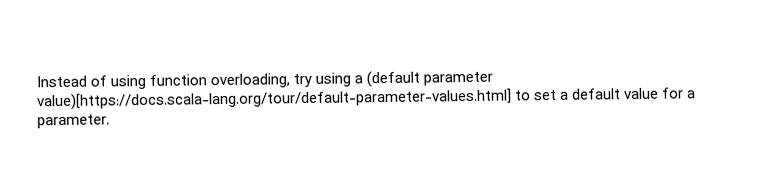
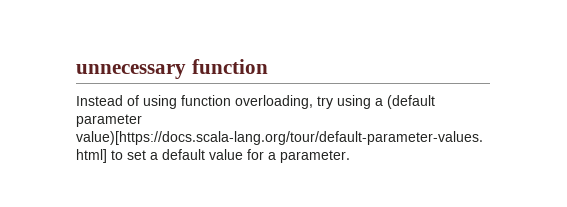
(36, 81) none -> [76,59,268,79] unnecessary function //

